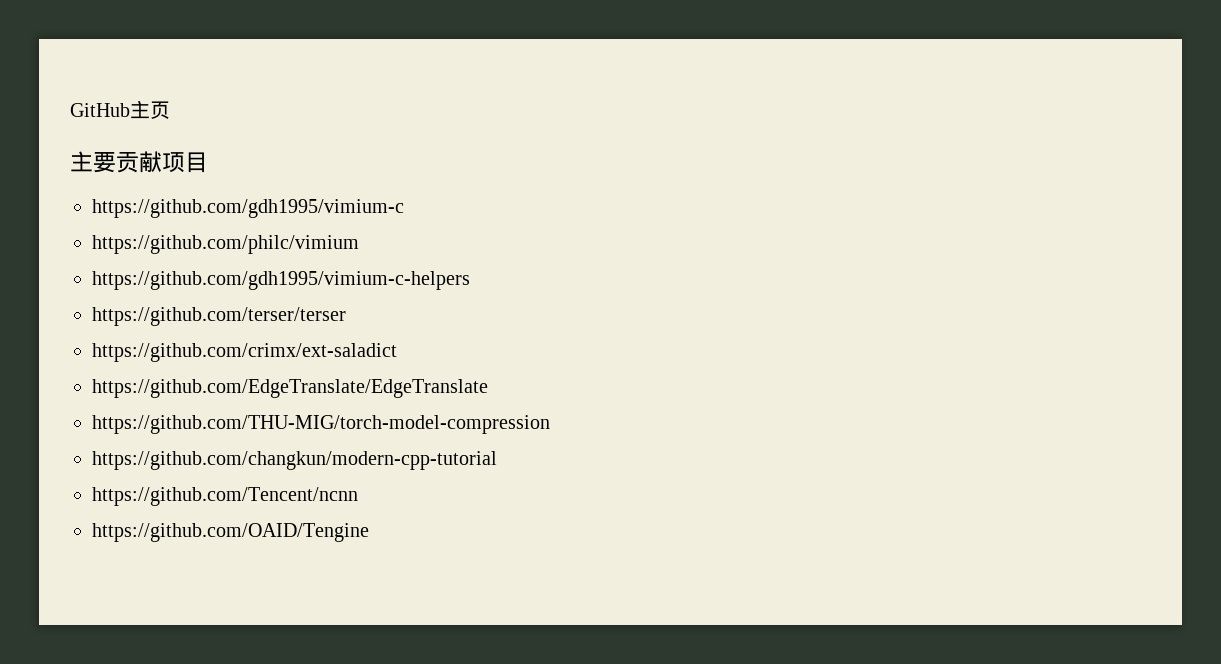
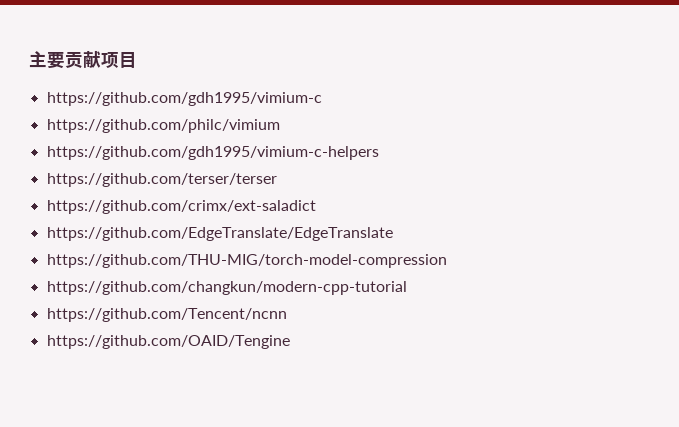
[70,100,170,119] GitHub主页 // -> (29, 59) none

